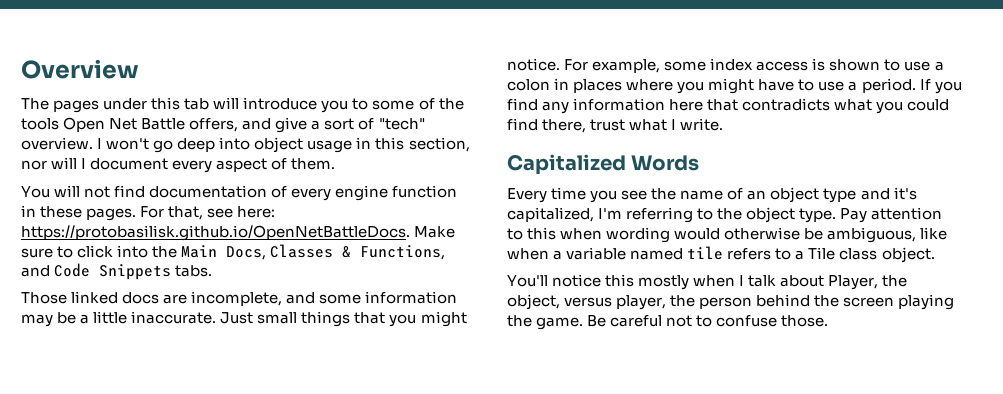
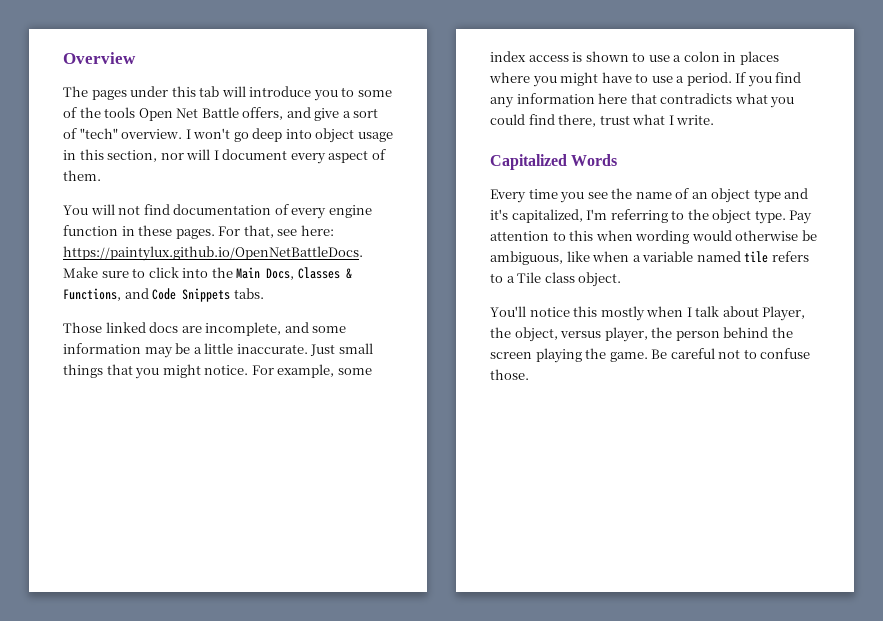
[21,225,410,241] https://protobasilisk.github.io/OpenNetBattleDocs. -> [63,246,363,261] https://paintylux.github.io/OpenNetBattleDocs.

